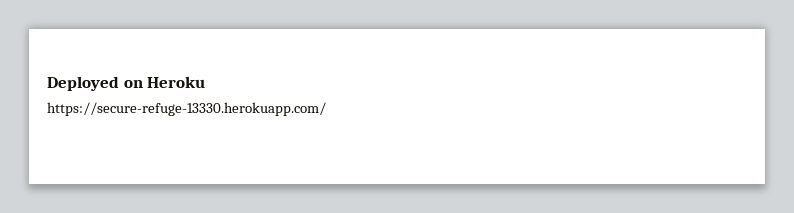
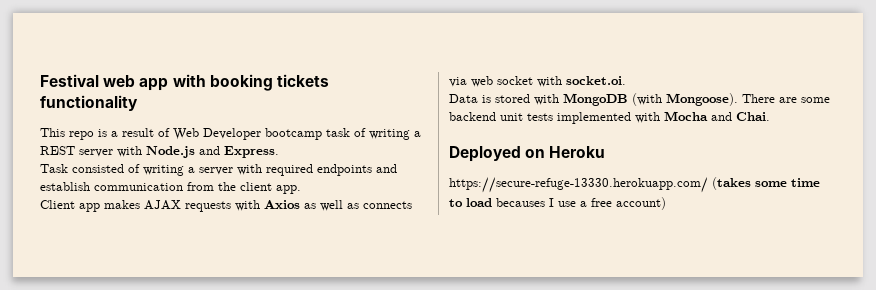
[47,76,206,91] [47,102,326,116] Deployed on Heroku // https://secure-refuge-13330.herokuapp.com/ -> [40,74,329,91] [40,95,138,111] [40,128,421,140] [40,146,279,158] [40,164,397,176] [40,182,301,194] [40,200,412,212] [449,76,626,87] [449,93,830,106] [449,111,770,124] [449,146,606,162] [449,177,820,193] [449,197,666,210] Festival web app with booking tickets functionality // This repo is a result of Web Developer bootcamp task of writing a REST server with Node.js and Express. // Task consisted of writing a server with required endpoints and establish communication from the client app. // Client app makes AJAX requests with Axios as well as connects via web socket with socket.oi. // Data is stored with MongoDB (with Mongoose). There are some backend unit tests implemented with Mocha and Chai. // Deployed on Heroku // https://secure-refuge-13330.herokuapp.com/ (takes some time to load becauses I use a free account)

